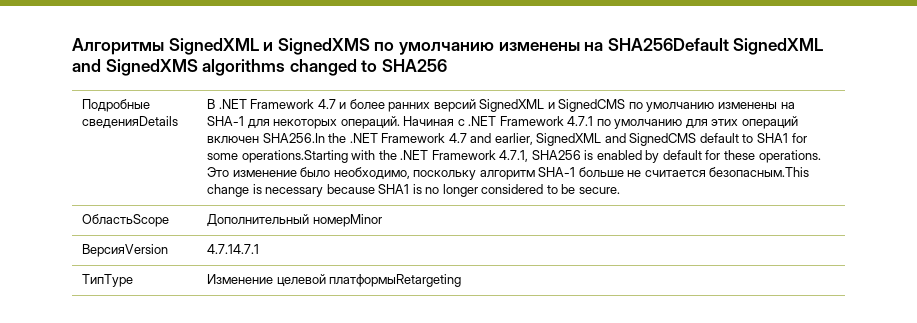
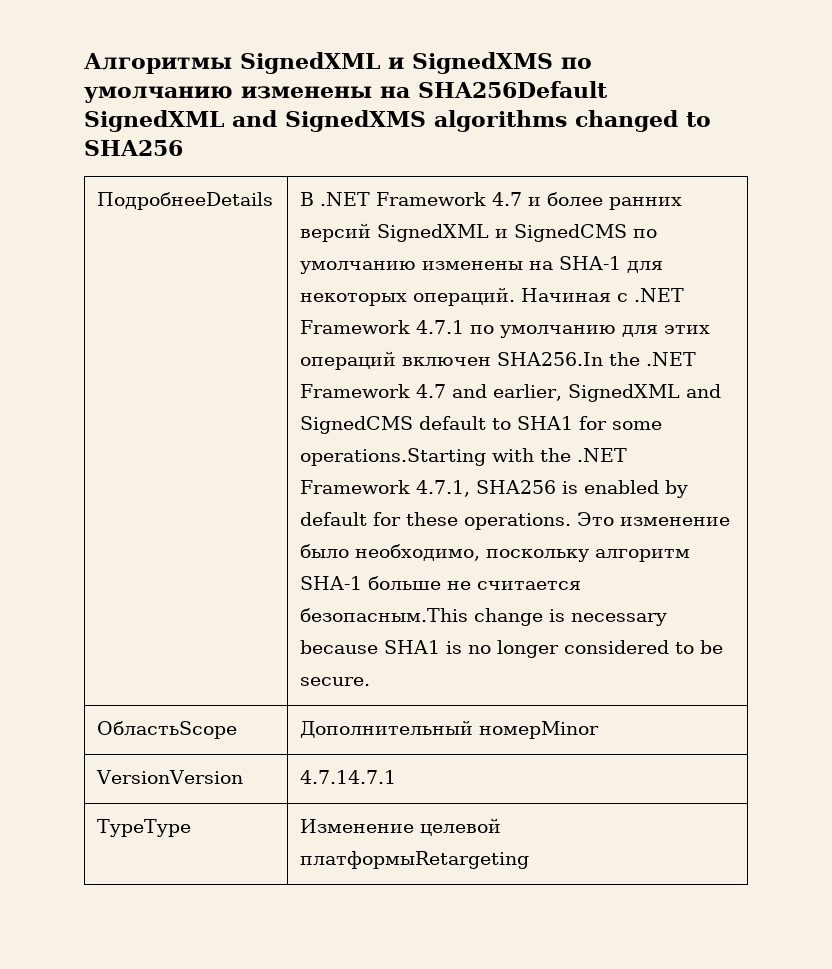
[82,99,151,112] [82,116,179,129] Подробные сведенияDetails -> [97,192,274,210] ПодробнееDetails
[82,244,169,257] ВерсияVersion -> [96,770,244,784] VersionVersion
[82,274,134,287] ТипType -> [97,819,192,837] TypeType

